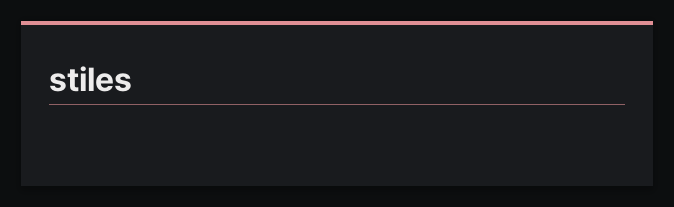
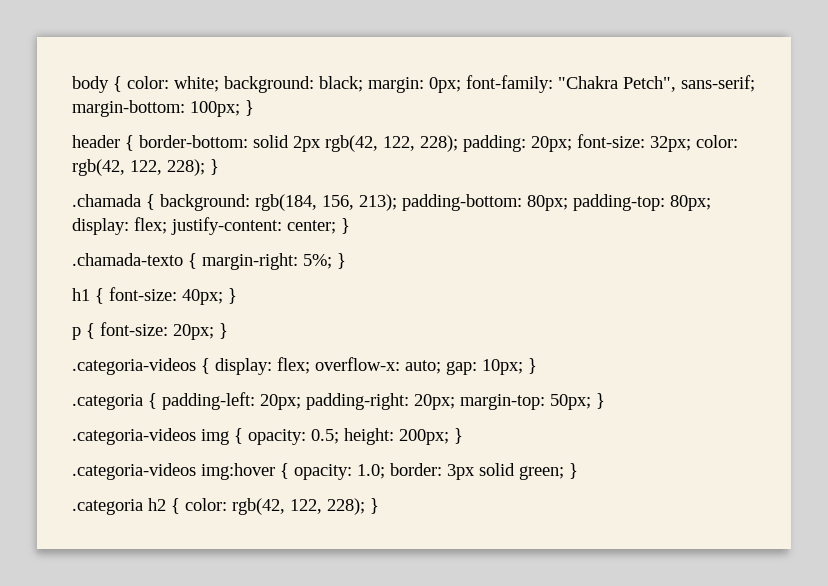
[49,66,132,92] stiles -> [72,75,755,93] [72,100,254,117] [72,134,738,152] [72,159,219,176] [72,194,711,211] [72,217,350,235] [72,253,346,270] [72,287,237,305] [72,322,228,340] [72,357,537,375] [72,392,605,410] [72,428,463,445] [72,463,578,480] [72,498,379,515] body { color: white; background: black; margin: 0px; font-family: "Chakra Petch", sans-serif; margin-bottom: 100px; } // header { border-bottom: solid 2px rgb(42, 122, 228); padding: 20px; font-size: 32px; color: rgb(42, 122, 228); } // .chamada { background: rgb(184, 156, 213); padding-bottom: 80px; padding-top: 80px; display: flex; justify-content: center; } // .chamada-texto { margin-right: 5%; } // h1 { font-size: 40px; } // p { font-size: 20px; } // .categoria-videos { display: flex; overflow-x: auto; gap: 10px; } // .categoria { padding-left: 20px; padding-right: 20px; margin-top: 50px; } // .categoria-videos img { opacity: 0.5; height: 200px; } // .categoria-videos img:hover { opacity: 1.0; border: 3px solid green; } // .categoria h2 { color: rgb(42, 122, 228); }

